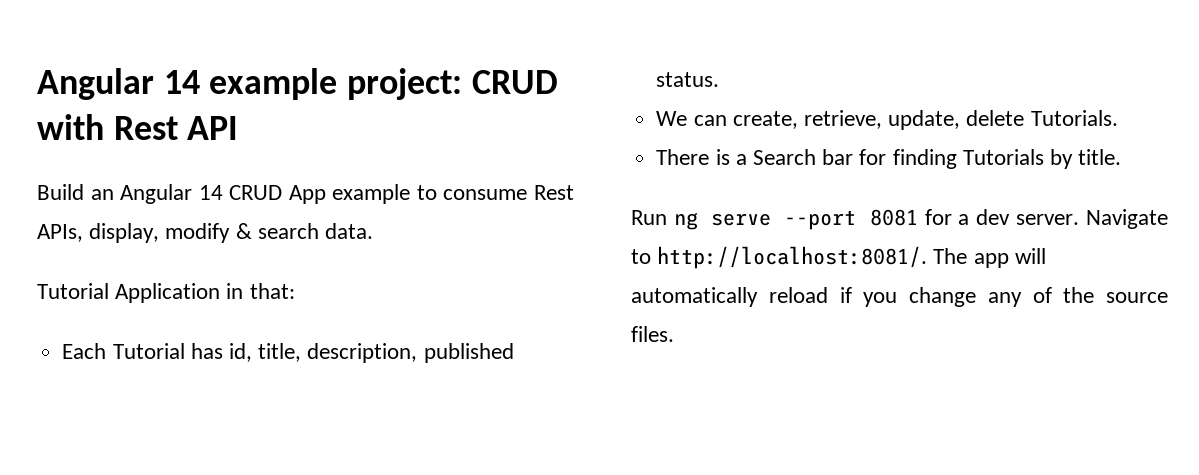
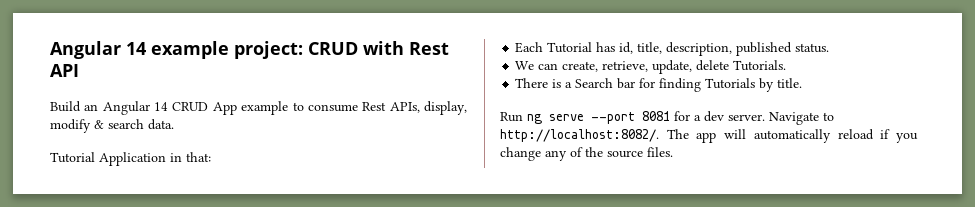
[657,246,928,269] http://localhost:8081/. -> [500,129,659,142] http://localhost:8082/.

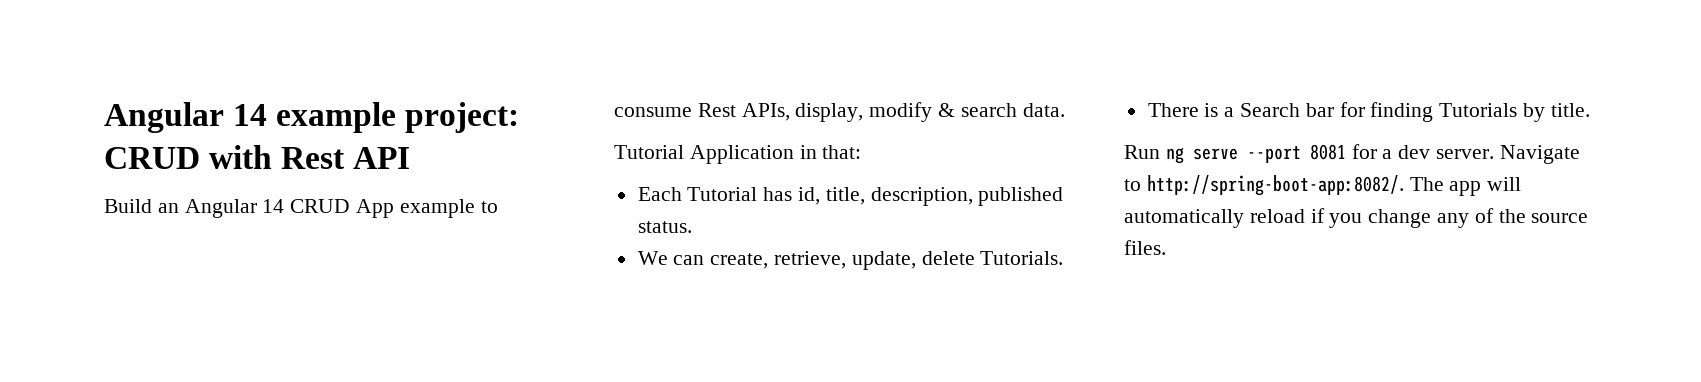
[500,129,659,142] http://localhost:8082/. -> [1146,175,1404,196] http://spring-boot-app:8082/.

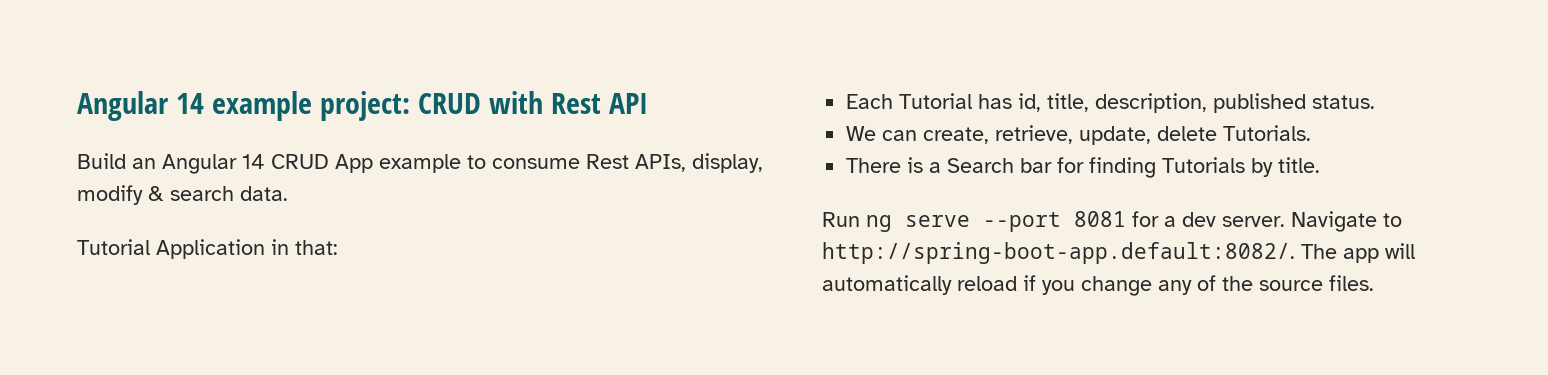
[1146,175,1404,196] http://spring-boot-app:8082/. -> [822,242,1295,264] http://spring-boot-app.default:8082/.

